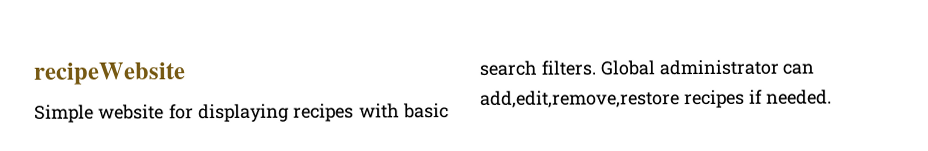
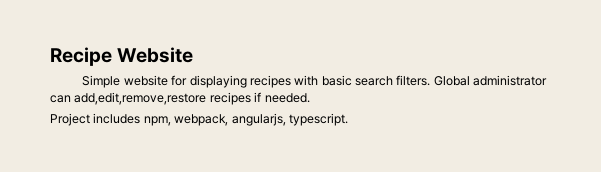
[33,62,186,85] recipeWebsite -> [50,47,194,66] Recipe Website
(832, 97) none -> [50,113,348,126] // Project includes npm, webpack, angularjs, typescript.

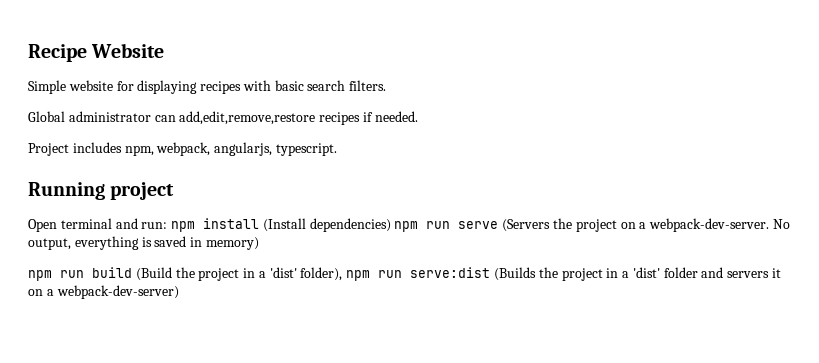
(431, 80) none -> (387, 85) //
(348, 119) none -> [28,182,175,200] [28,218,790,232] [28,236,259,250] [28,267,782,281] [28,285,179,299] // Running project // Open terminal and run: npm install (Install dependencies) npm run serve (Servers the project on a webpack-dev-server. No output, everything is saved in memory) // npm run build (Build the project in a 'dist' folder), npm run serve:dist (Builds the project in a 'dist' folder and servers it on a webpack-dev-server)

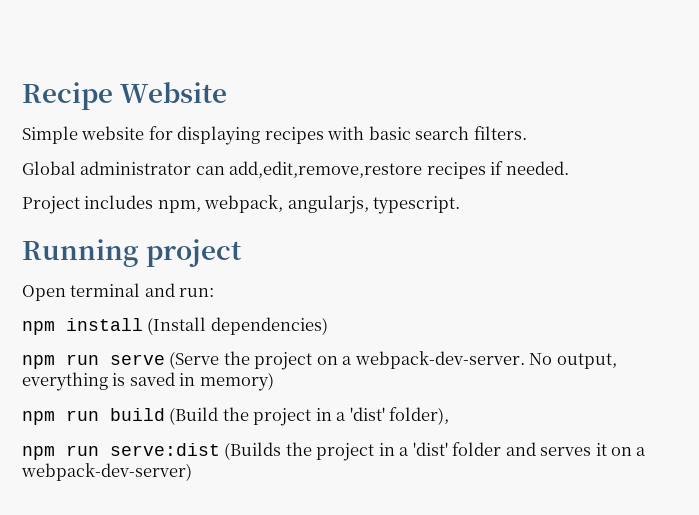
(168, 225) none -> (215, 292) //
(391, 225) none -> (328, 326) //
[502,219,551,232] (Servers -> [169,351,220,369] (Serve
(343, 274) none -> (450, 416) //
[727,271,770,278] servers -> [540,447,592,456] serves

